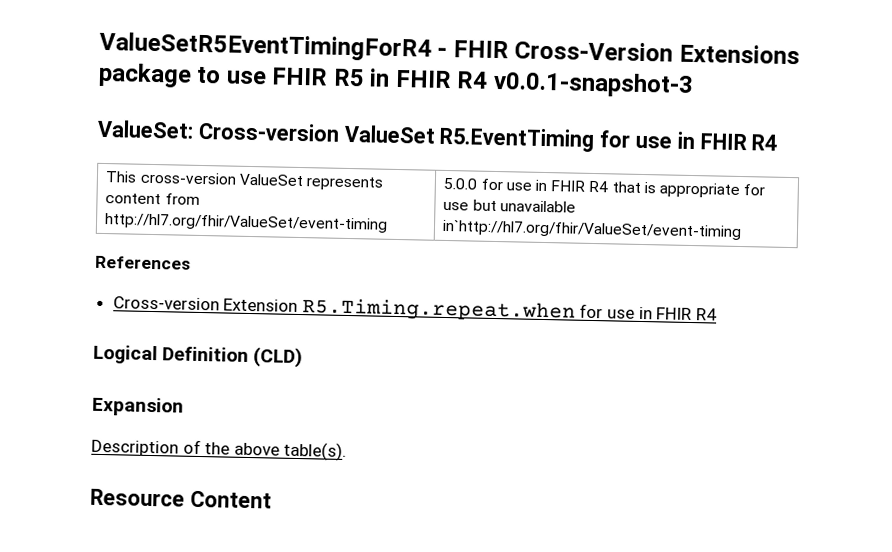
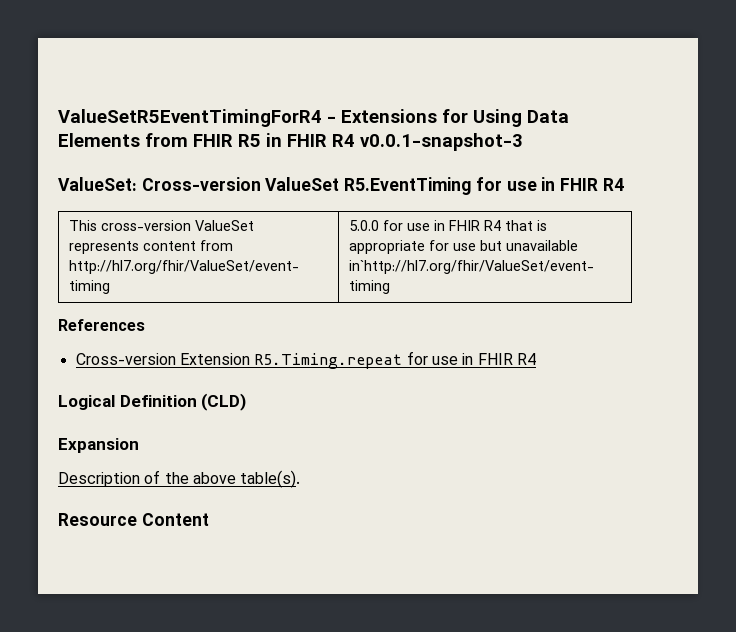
[452,40,800,65] [98,62,267,88] FHIR Cross-Version Extensions package to use -> [341,109,569,127] [58,133,188,147] Extensions for Using Data Elements from
[301,298,576,323] R5.Timing.repeat.when -> [254,353,403,369] R5.Timing.repeat

